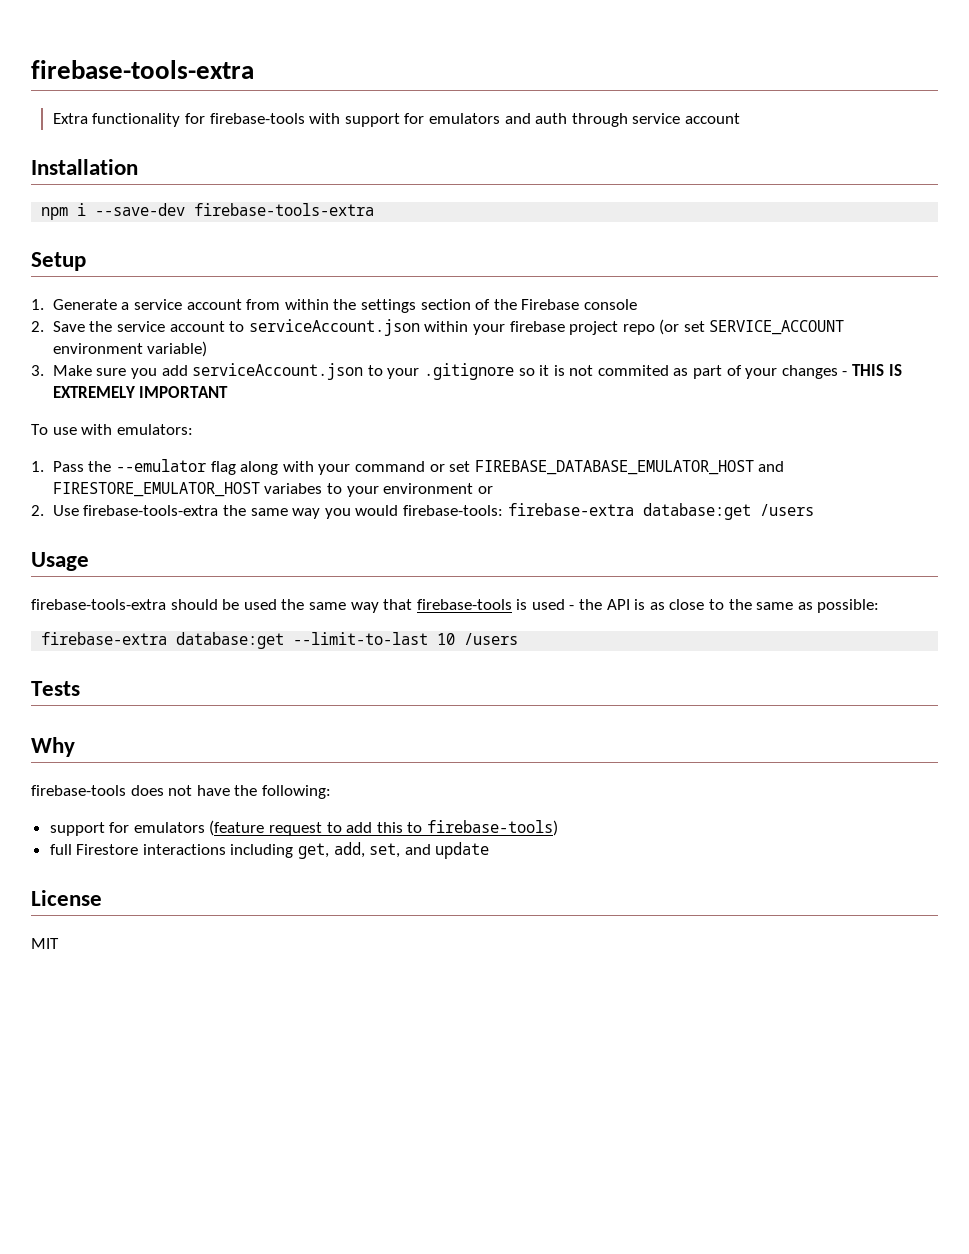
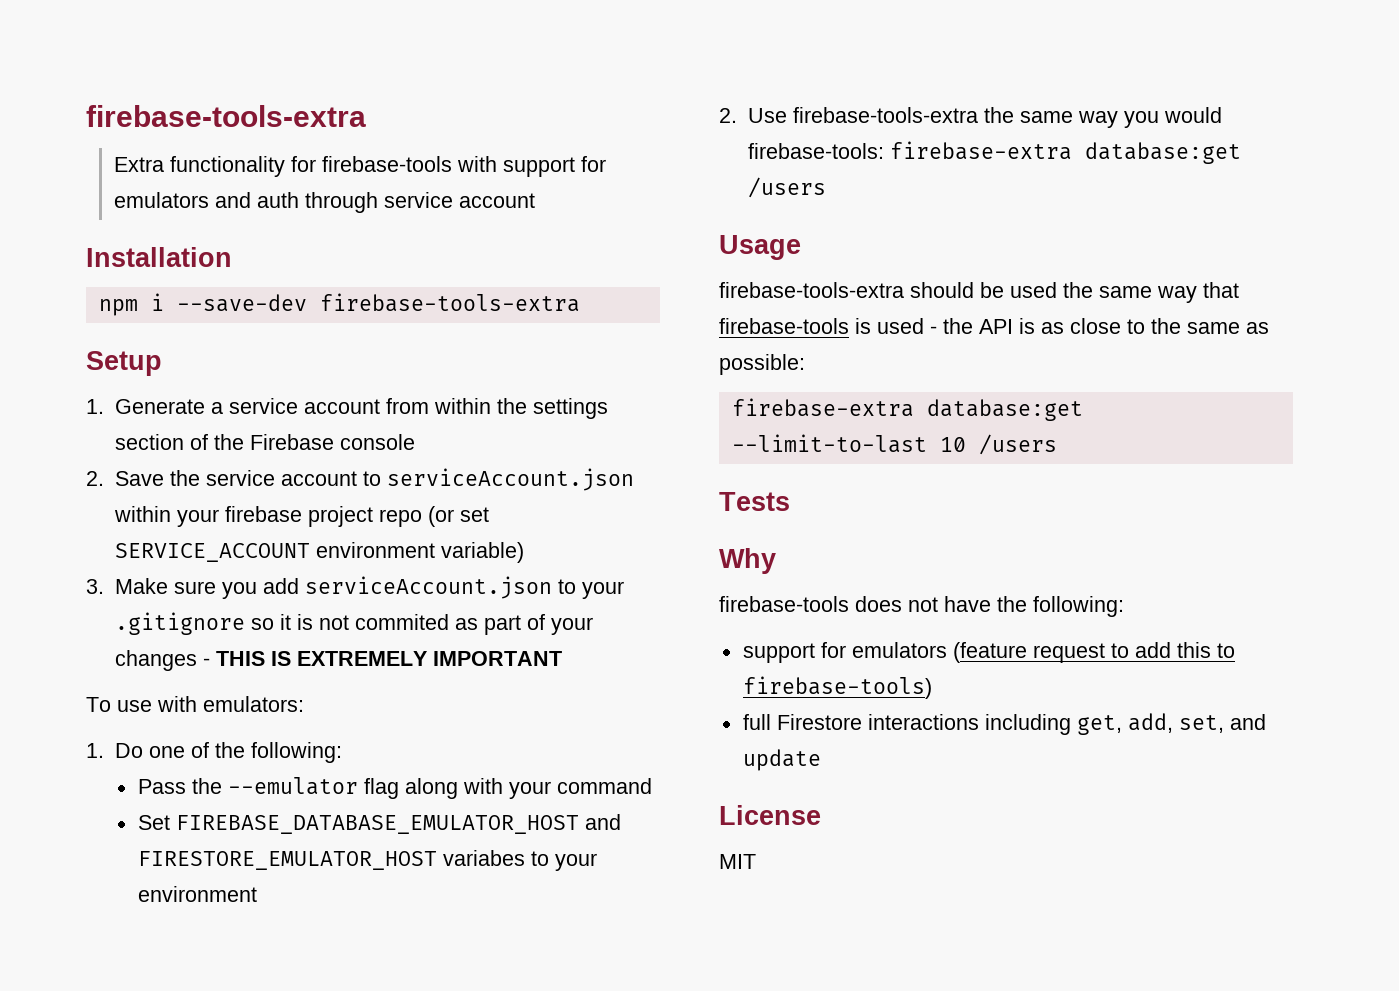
(44, 466) none -> [114,742,342,763] Do one of the following: //
[429,461,471,472] or set -> [137,815,170,830] // Set
[477,486,493,494] or -> (257, 894) none

